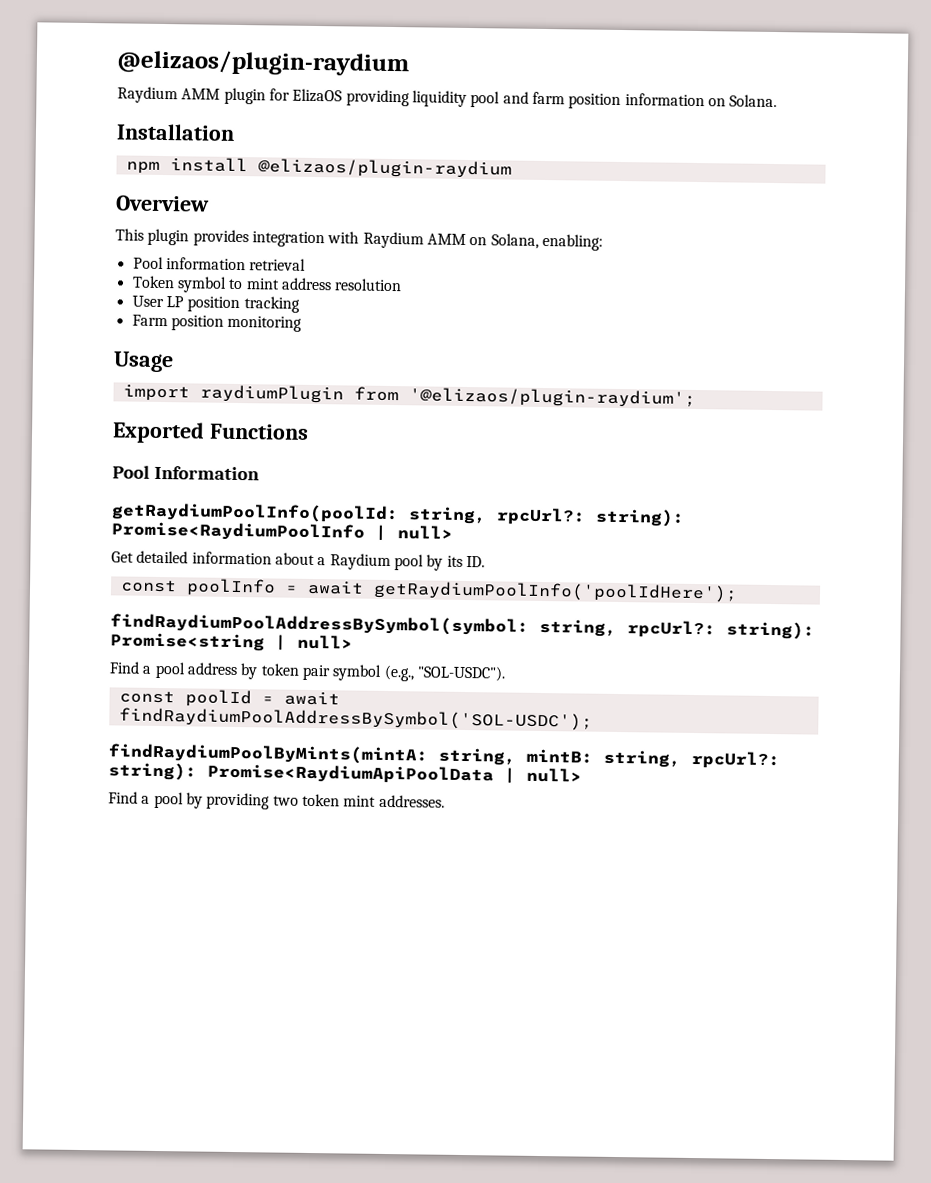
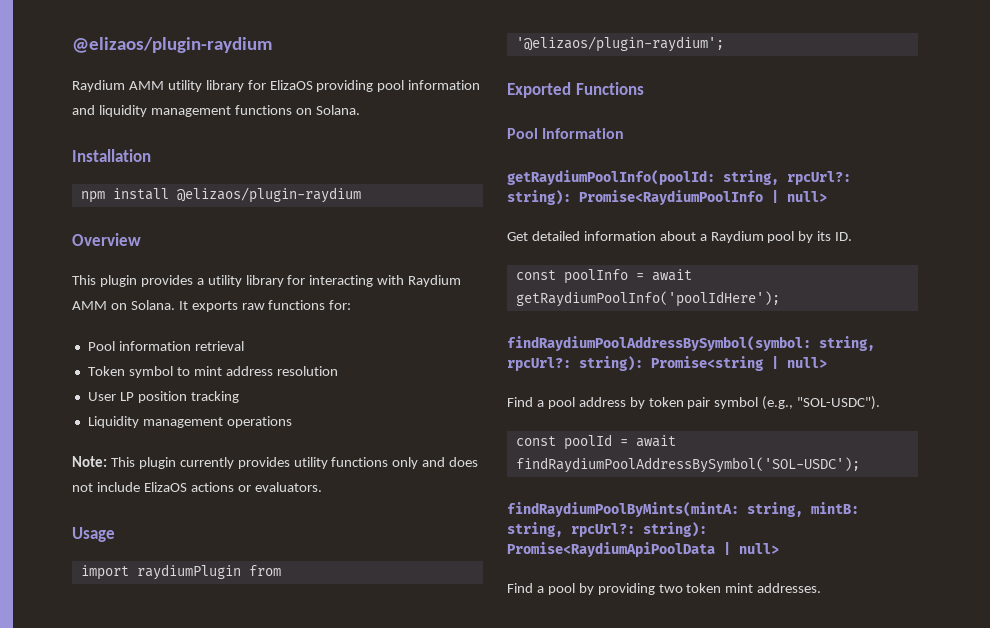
[223,87,266,105] plugin -> [167,80,244,92] utility library
[411,90,705,109] liquidity pool and farm position information -> [377,80,481,92] [72,105,292,117] pool information and liquidity management functions
[251,231,603,251] integration with Raydium AMM on Solana, enabling: -> [196,275,462,287] [72,300,352,312] a utility library for interacting with Raydium AMM on Solana. It exports raw functions for:
[131,314,303,332] Farm position monitoring -> [87,416,292,428] [72,456,479,469] [72,482,322,492] Liquidity management operations // Note: This plugin currently provides utility functions only and does not include ElizaOS actions or evaluators.

